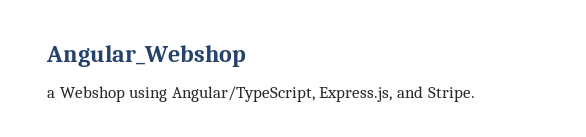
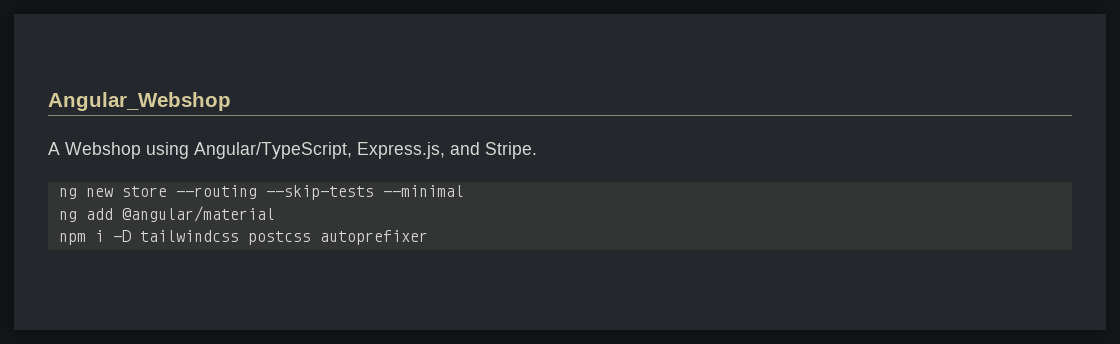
[47,90,55,98] a -> [48,142,60,155] A
(475, 94) none -> [58,185,464,200] [58,206,275,222] [58,230,428,245] // ng new store --routing --skip-tests --minimal // ng add @angular/material // npm i -D tailwindcss postcss autoprefixer

